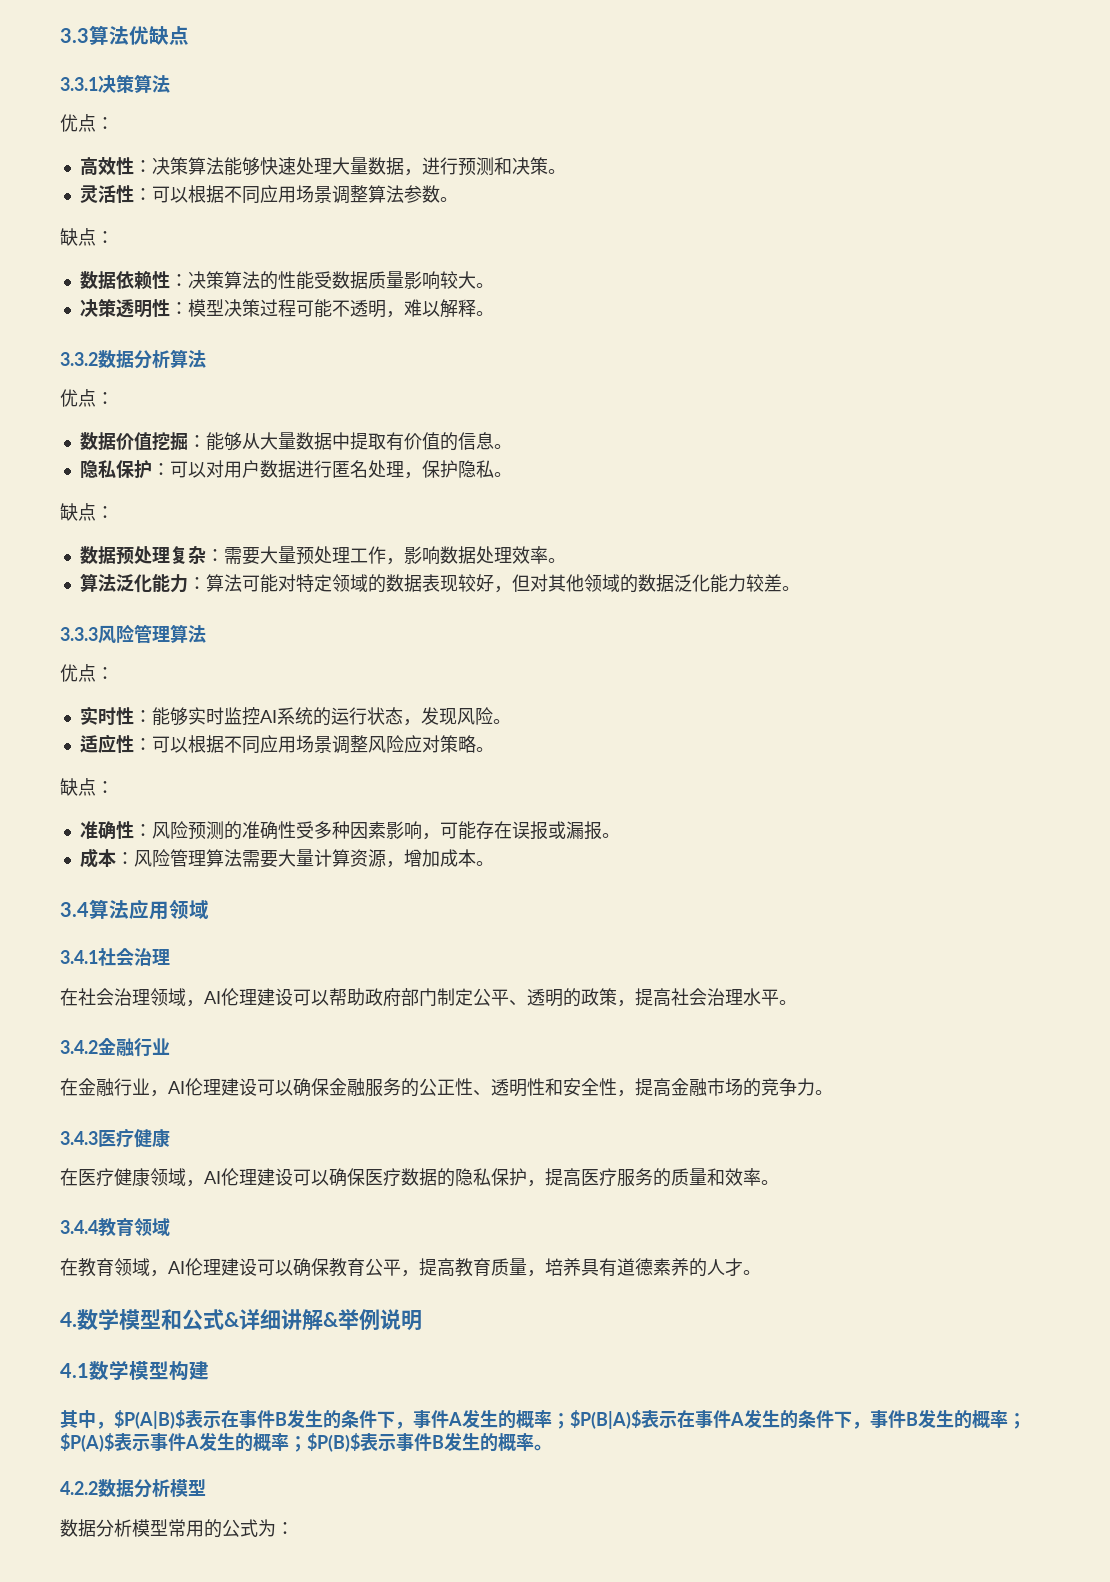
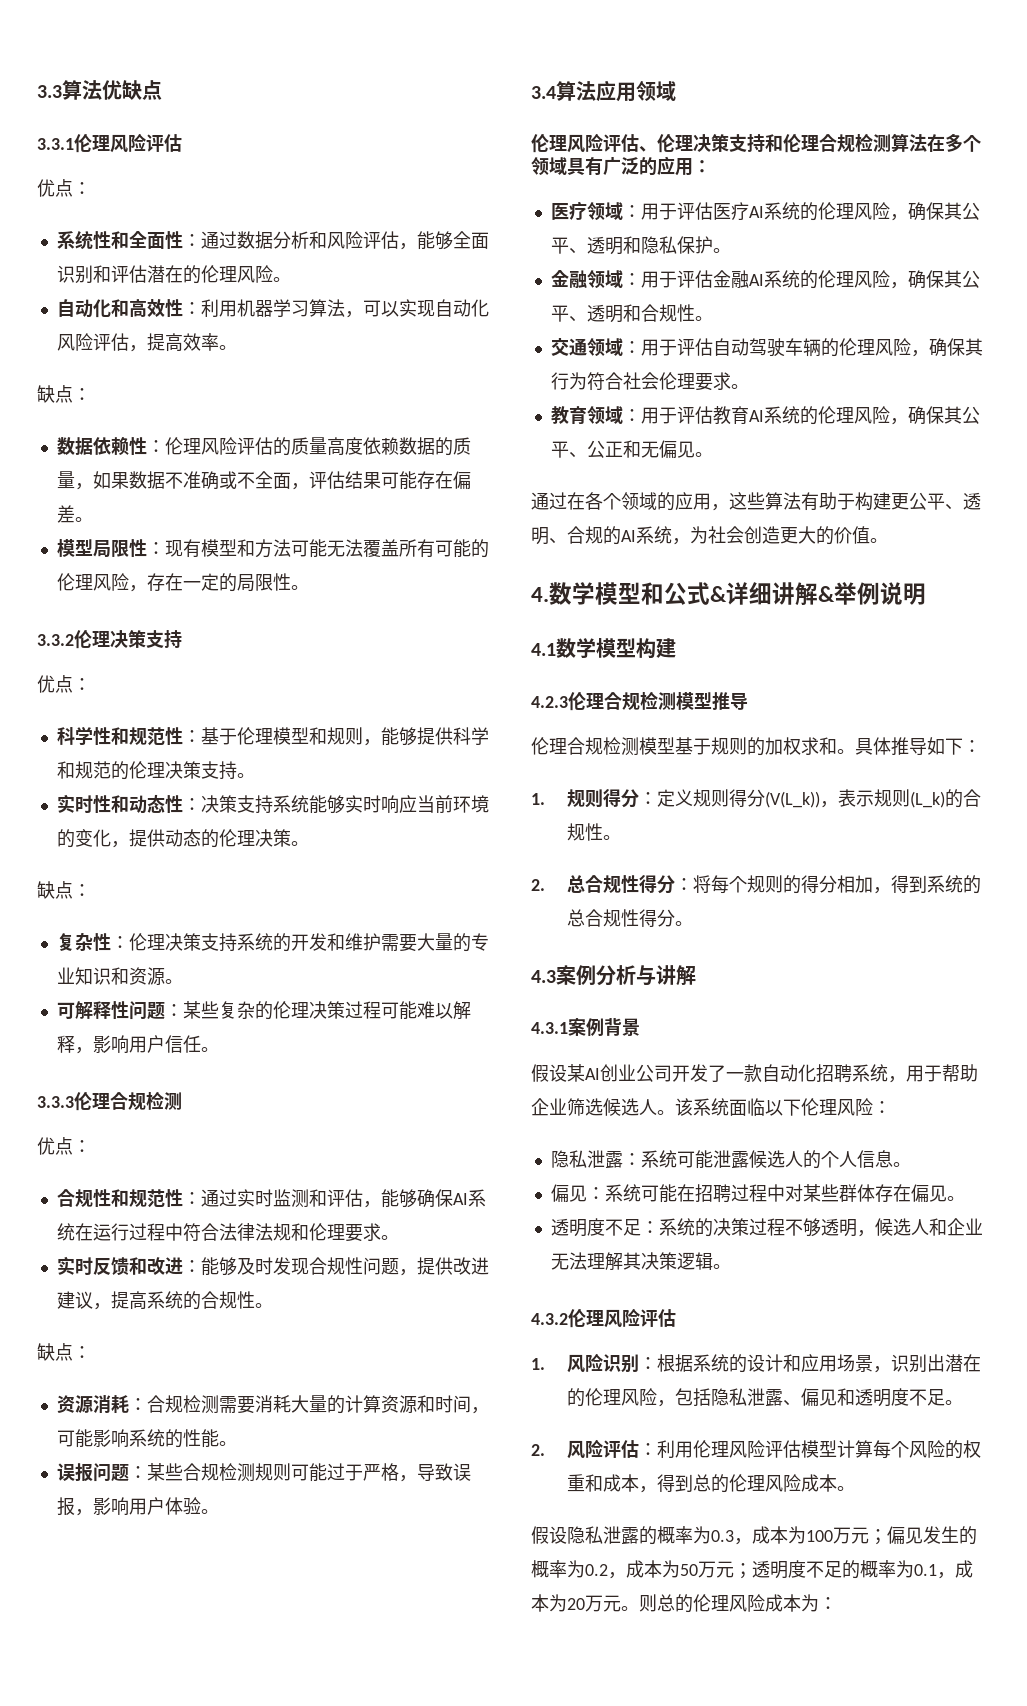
[98,74,170,93] [60,114,114,132] [79,156,566,176] [79,185,440,204] 决策算法 // 优点： // 高效性：决策算法能够快速处理大量数据，进行预测和决策。 // 灵活性：可以根据不同应用场景调整算法参数 -> [74,133,182,153] [37,179,91,197] [56,230,489,250] [56,265,291,284] [56,298,489,318] [56,333,219,352] 伦理风险评估 // 优点： // 系统性和全面性：通过数据分析和风险评估，能够全面识别和评估潜在的伦理风险。 // 自动化和高效性：利用机器学习算法，可以实现自动化风险评估，提高效率
[187,271,494,290] [79,299,494,318] [60,349,206,369] [60,389,114,407] [79,432,512,451] [79,460,512,479] [60,503,114,521] [79,546,566,565] [79,573,800,593] [60,624,206,644] [60,664,114,682] [79,706,511,726] [79,734,494,754] [60,778,114,796] [79,821,620,840] [79,848,476,868] 决策算法的性能受数据质量影响较大。 // 决策透明性：模型决策过程可能不透明，难以解释。 // 3.3.2数据分析算法 // 优点： // 数据价值挖掘：能够从大量数据中提取有价值的信息。 // 隐私保护：可以对用户数据进行匿名处理，保护隐私。 // 缺点： // 数据预处理复杂：需要大量预处理工作，影响数据处理效率。 // 算法泛化能力：算法可能对特定领域的数据表现较好，但对其他领域的数据泛化能力较差。 // 3.3.3风险管理算法 // 优点： // 实时性：能够实时监控AI系统的运行状态，发现风险。 // 适应性：可以根据不同应用场景调整风险应对策略。 // 缺点： // 准确性：风险预测的准确性受多种因素影响，可能存在误报或漏报。 // 成本：风险管理算法需要大量计算资源，增加成本 -> [164,437,471,456] [56,471,471,490] [56,505,93,523] [56,539,489,558] [56,573,309,592] [37,629,182,649] [37,675,91,693] [56,726,489,746] [56,761,255,780] [56,794,489,814] [56,829,309,848] [37,881,91,899] [56,933,489,952] [56,967,183,986] [56,1001,471,1020] [56,1035,219,1054] [37,1091,182,1111] [37,1137,91,1155] [56,1189,486,1208] [56,1223,399,1242] [56,1256,489,1276] [56,1291,273,1310] [37,1343,91,1361] [56,1395,489,1414] [56,1429,237,1448] [56,1463,471,1482] [56,1497,201,1516] 伦理风险评估的质量高度依赖数据的质量，如果数据不准确或不全面，评估结果可能存在偏差。 // 模型局限性：现有模型和方法可能无法覆盖所有可能的伦理风险，存在一定的局限性。 // 3.3.2伦理决策支持 // 优点： // 科学性和规范性：基于伦理模型和规则，能够提供科学和规范的伦理决策支持。 // 实时性和动态性：决策支持系统能够实时响应当前环境的变化，提供动态的伦理决策。 // 缺点： // 复杂性：伦理决策支持系统的开发和维护需要大量的专业知识和资源。 // 可解释性问题：某些复杂的伦理决策过程可能难以解释，影响用户信任。 // 3.3.3伦理合规检测 // 优点： // 合规性和规范性：通过实时监测和评估，能够确保AI系统在运行过程中符合法律法规和伦理要求。 // 实时反馈和改进：能够及时发现合规性问题，提供改进建议，提高系统的合规性。 // 缺点： // 资源消耗：合规检测需要消耗大量的计算资源和时间，可能影响系统的性能。 // 误报问题：某些合规检测规则可能过于严格，导致误报，影响用户体验
[60,948,170,966] [60,988,797,1007] [60,1038,170,1057] [60,1078,833,1097] [60,1128,170,1148] [60,1168,779,1187] [60,1218,170,1237] [60,1258,743,1277] 3.4.1社会治理 // 在社会治理领域，AI伦理建设可以帮助政府部门制定公平、透明的政策，提高社会治理水平。 // 3.4.2金融行业 // 在金融行业，AI伦理建设可以确保金融服务的公正性、透明性和安全性，提高金融市场的竞争力。 // 3.4.3医疗健康 // 在医疗健康领域，AI伦理建设可以确保医疗数据的隐私保护，提高医疗服务的质量和效率。 // 3.4.4教育领域 // 在教育领域，AI伦理建设可以确保教育公平，提高教育质量，培养具有道德素养的人才 -> [531,133,981,153] [531,156,711,176] [550,201,980,221] [550,236,731,255] [550,270,980,289] [550,304,713,323] [550,338,983,357] [550,372,749,391] [550,406,980,425] [550,440,713,459] [531,492,981,511] [531,526,870,545] 伦理风险评估、伦理决策支持和伦理合规检测算法在多个领域具有广泛的应用： // 医疗领域：用于评估医疗AI系统的伦理风险，确保其公平、透明和隐私保护。 // 金融领域：用于评估金融AI系统的伦理风险，确保其公平、透明和合规性。 // 交通领域：用于评估自动驾驶车辆的伦理风险，确保其行为符合社会伦理要求。 // 教育领域：用于评估教育AI系统的伦理风险，确保其公平、公正和无偏见。 // 通过在各个领域的应用，这些算法有助于构建更公平、透明、合规的AI系统，为社会创造更大的价值
[60,1409,1026,1429] [60,1432,552,1452] [60,1479,206,1498] [60,1519,258,1538] 其中，$P(A|B)$表示在事件B发生的条件下，事件A发生的概率；$P(B|A)$表示在事件A发生的条件下，事件B发生的概率；$P(A)$表示事件A发生的概率；$P(B)$表示事件B发生的概率。 // 4.2.2数据分析模型 // 数据分析模型常用的公式 -> [531,691,748,711] [531,737,981,756] [531,789,981,808] [566,823,621,841] [531,875,981,894] [566,909,693,927] [531,965,696,986] [531,1018,640,1036] [531,1064,978,1083] [531,1098,891,1116] [550,1150,911,1169] [550,1184,965,1203] [550,1218,983,1237] [550,1252,731,1271] [531,1308,676,1328] [531,1353,981,1373] [566,1388,963,1407] [531,1439,981,1459] [566,1474,855,1493] [531,1526,977,1545] [531,1560,973,1579] [531,1594,801,1613] 4.2.3伦理合规检测模型推导 // 伦理合规检测模型基于规则的加权求和。具体推导如下： // 1.规则得分：定义规则得分(V(L_k))，表示规则(L_k)的合规性。 // 2.总合规性得分：将每个规则的得分相加，得到系统的总合规性得分。 // 4.3案例分析与讲解 // 4.3.1案例背景 // 假设某AI创业公司开发了一款自动化招聘系统，用于帮助企业筛选候选人。该系统面临以下伦理风险： // 隐私泄露：系统可能泄露候选人的个人信息。 // 偏见：系统可能在招聘过程中对某些群体存在偏见。 // 透明度不足：系统的决策过程不够透明，候选人和企业无法理解其决策逻辑。 // 4.3.2伦理风险评估 // 1.风险识别：根据系统的设计和应用场景，识别出潜在的伦理风险，包括隐私泄露、偏见和透明度不足。 // 2.风险评估：利用伦理风险评估模型计算每个风险的权重和成本，得到总的伦理风险成本。 // 假设隐私泄露的概率为0.3，成本为100万元；偏见发生的概率为0.2，成本为50万元；透明度不足的概率为0.1，成本为20万元。则总的伦理风险成本

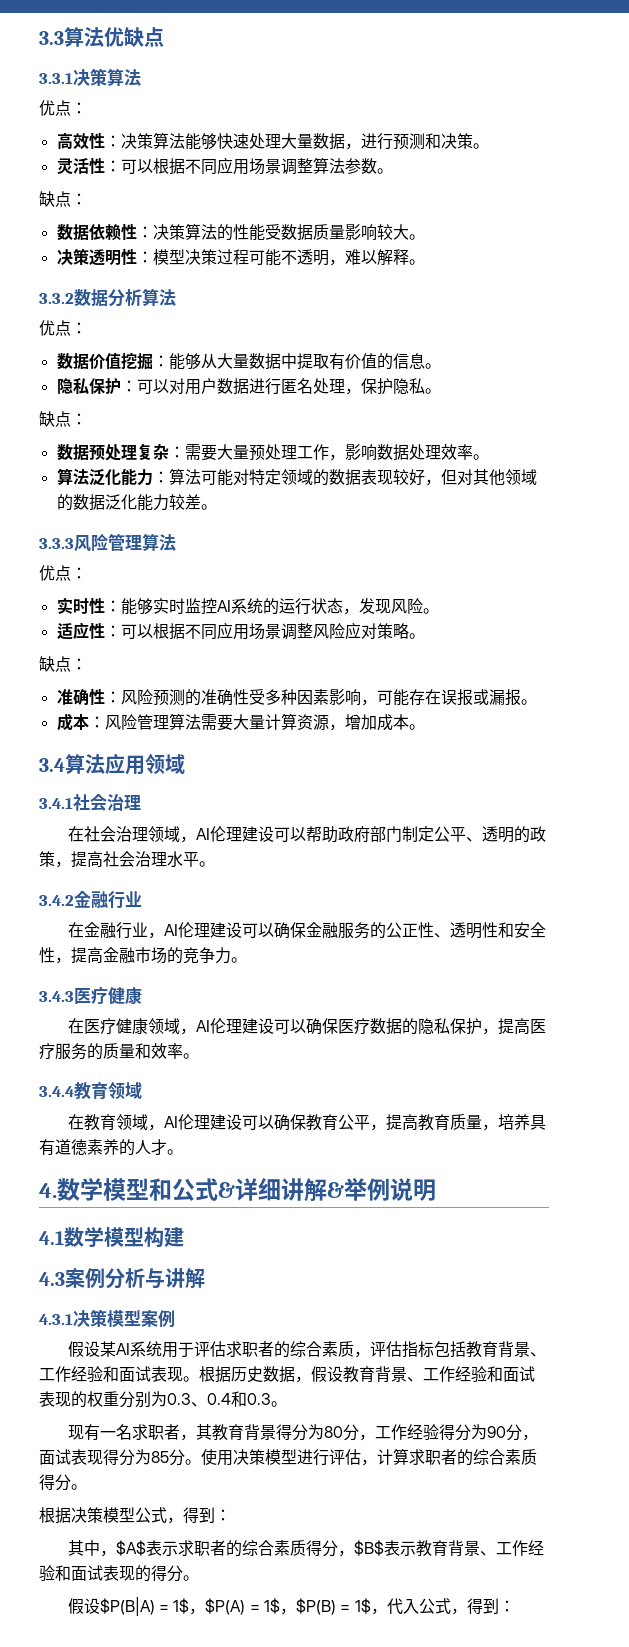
[74,133,182,153] [37,179,91,197] [56,230,489,250] [56,265,291,284] [56,298,489,318] [56,333,219,352] 伦理风险评估 // 优点： // 系统性和全面性：通过数据分析和风险评估，能够全面识别和评估潜在的伦理风险。 // 自动化和高效性：利用机器学习算法，可以实现自动化风险评估，提高效率 -> [73,68,141,86] [39,100,87,116] [56,132,489,150] [56,157,377,175] 决策算法 // 优点： // 高效性：决策算法能够快速处理大量数据，进行预测和决策。 // 灵活性：可以根据不同应用场景调整算法参数
[164,437,471,456] [56,471,471,490] [56,505,93,523] [56,539,489,558] [56,573,291,592] 伦理风险评估的质量高度依赖数据的质量，如果数据不准确或不全面，评估结果可能存在偏差。 // 模型局限性：现有模型和方法可能无法覆盖所有可能的伦理风险，存在一定的局限性 -> [152,223,425,241] [56,248,409,266] 决策算法的性能受数据质量影响较大。 // 决策透明性：模型决策过程可能不透明，难以解释
[74,629,182,649] [37,675,91,693] [56,726,489,746] [56,761,255,780] [56,794,489,814] [56,829,309,848] [37,881,91,899] [56,933,489,952] [56,967,183,986] [56,1001,471,1020] [56,1035,201,1054] 伦理决策支持 // 优点： // 科学性和规范性：基于伦理模型和规则，能够提供科学和规范的伦理决策支持。 // 实时性和动态性：决策支持系统能够实时响应当前环境的变化，提供动态的伦理决策。 // 缺点： // 复杂性：伦理决策支持系统的开发和维护需要大量的专业知识和资源。 // 可解释性问题：某些复杂的伦理决策过程可能难以解释，影响用户信任 -> [74,288,176,307] [39,320,87,336] [56,353,441,370] [56,378,441,395] [39,411,87,427] [56,443,489,461] [56,468,537,486] [56,494,201,511] 数据分析算法 // 优点： // 数据价值挖掘：能够从大量数据中提取有价值的信息。 // 隐私保护：可以对用户数据进行匿名处理，保护隐私。 // 缺点： // 数据预处理复杂：需要大量预处理工作，影响数据处理效率。 // 算法泛化能力：算法可能对特定领域的数据表现较好，但对其他领域的数据泛化能力较差
[74,1091,182,1111] [37,1137,91,1155] [56,1189,486,1208] [56,1223,399,1242] [56,1256,489,1276] [56,1291,273,1310] [37,1343,91,1361] [56,1395,489,1414] [56,1429,237,1448] [56,1463,471,1482] [56,1497,201,1516] 伦理合规检测 // 优点： // 合规性和规范性：通过实时监测和评估，能够确保AI系统在运行过程中符合法律法规和伦理要求。 // 实时反馈和改进：能够及时发现合规性问题，提供改进建议，提高系统的合规性。 // 缺点： // 资源消耗：合规检测需要消耗大量的计算资源和时间，可能影响系统的性能。 // 误报问题：某些合规检测规则可能过于严格，导致误报，影响用户体验 -> [74,533,176,552] [39,565,87,581] [56,597,439,615] [56,622,425,640] [39,656,87,672] [56,688,537,706] [56,713,409,731] 风险管理算法 // 优点： // 实时性：能够实时监控AI系统的运行状态，发现风险。 // 适应性：可以根据不同应用场景调整风险应对策略。 // 缺点： // 准确性：风险预测的准确性受多种因素影响，可能存在误报或漏报。 // 成本：风险管理算法需要大量计算资源，增加成本
[531,133,981,153] [531,156,711,176] [550,201,980,221] [550,236,731,255] [550,270,980,289] [550,304,713,323] [550,338,983,357] [550,372,749,391] [550,406,980,425] [550,440,713,459] [531,492,981,511] [531,526,870,545] 伦理风险评估、伦理决策支持和伦理合规检测算法在多个领域具有广泛的应用： // 医疗领域：用于评估医疗AI系统的伦理风险，确保其公平、透明和隐私保护。 // 金融领域：用于评估金融AI系统的伦理风险，确保其公平、透明和合规性。 // 交通领域：用于评估自动驾驶车辆的伦理风险，确保其行为符合社会伦理要求。 // 教育领域：用于评估教育AI系统的伦理风险，确保其公平、公正和无偏见。 // 通过在各个领域的应用，这些算法有助于构建更公平、透明、合规的AI系统，为社会创造更大的价值 -> [39,794,141,811] [67,826,546,843] [39,851,215,868] [39,890,142,909] [67,922,546,939] [39,947,247,964] [39,986,142,1005] [67,1018,546,1035] [39,1043,199,1060] [39,1082,142,1100] [67,1114,546,1131] [39,1139,167,1156] 3.4.1社会治理 // 在社会治理领域，AI伦理建设可以帮助政府部门制定公平、透明的政策，提高社会治理水平。 // 3.4.2金融行业 // 在金融行业，AI伦理建设可以确保金融服务的公正性、透明性和安全性，提高金融市场的竞争力。 // 3.4.3医疗健康 // 在医疗健康领域，AI伦理建设可以确保医疗数据的隐私保护，提高医疗服务的质量和效率。 // 3.4.4教育领域 // 在教育领域，AI伦理建设可以确保教育公平，提高教育质量，培养具有道德素养的人才
[531,691,748,711] [531,737,981,756] [531,789,981,808] [566,823,621,841] [531,875,981,894] [566,909,693,927] // 4.2.3伦理合规检测模型推导 // 伦理合规检测模型基于规则的加权求和。具体推导如下： // 1.规则得分：定义规则得分(V(L_k))，表示规则(L_k)的合规性。 // 2.总合规性得分：将每个规则的得分相加，得到系统的总合规性得分。 -> (184, 1237) none
[568,1018,640,1036] 案例背景 -> [73,1309,175,1327] 决策模型案例
[600,1064,978,1083] [531,1098,891,1116] [550,1150,911,1169] [550,1184,965,1203] [550,1218,983,1237] [550,1252,731,1271] [531,1308,676,1328] [531,1353,981,1373] [566,1388,963,1407] [531,1439,981,1459] [566,1474,855,1493] [531,1526,977,1545] [531,1560,973,1579] [531,1594,819,1613] 创业公司开发了一款自动化招聘系统，用于帮助企业筛选候选人。该系统面临以下伦理风险： // 隐私泄露：系统可能泄露候选人的个人信息。 // 偏见：系统可能在招聘过程中对某些群体存在偏见。 // 透明度不足：系统的决策过程不够透明，候选人和企业无法理解其决策逻辑。 // 4.3.2伦理风险评估 // 1.风险识别：根据系统的设计和应用场景，识别出潜在的伦理风险，包括隐私泄露、偏见和透明度不足。 // 2.风险评估：利用伦理风险评估模型计算每个风险的权重和成本，得到总的伦理风险成本。 // 假设隐私泄露的概率为0.3，成本为100万元；偏见发生的概率为0.2，成本为50万元；透明度不足的概率为0.1，成本为20万元。则总的伦理风险成本为 -> [129,1341,546,1358] [39,1366,535,1383] [39,1391,287,1408] [67,1424,538,1441] [39,1448,537,1466] [39,1474,87,1491] [39,1507,231,1524] [67,1540,544,1557] [39,1565,199,1582] [67,1596,499,1616] 系统用于评估求职者的综合素质，评估指标包括教育背景、工作经验和面试表现。根据历史数据，假设教育背景、工作经验和面试表现的权重分别为0.3、0.4和0.3。 // 现有一名求职者，其教育背景得分为80分，工作经验得分为90分，面试表现得分为85分。使用决策模型进行评估，计算求职者的综合素质得分。 // 根据决策模型公式，得到： // 其中，$A$表示求职者的综合素质得分，$B$表示教育背景、工作经验和面试表现的得分。 // 假设$P(B|A) = 1$，$P(A) = 1$，$P(B) = 1$，代入公式，得到

